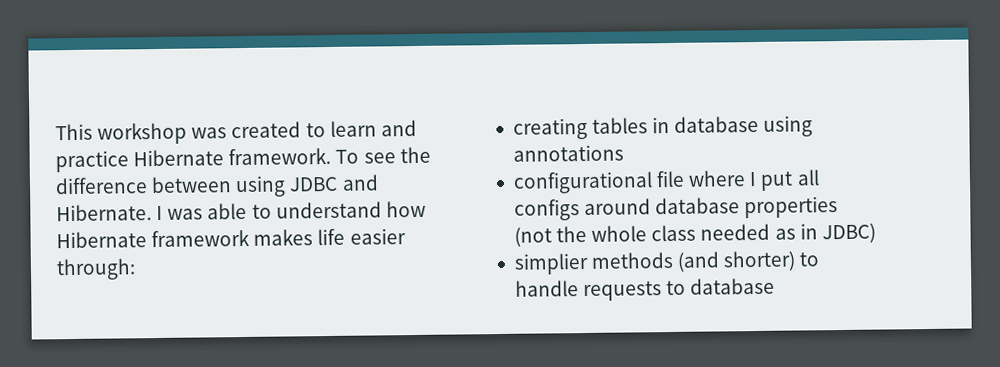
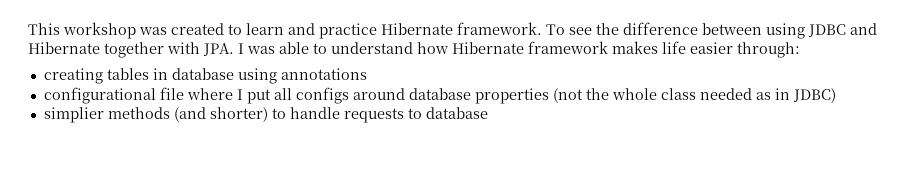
[56,204,152,222] Hibernate. -> [28,42,234,58] Hibernate together with JPA.

